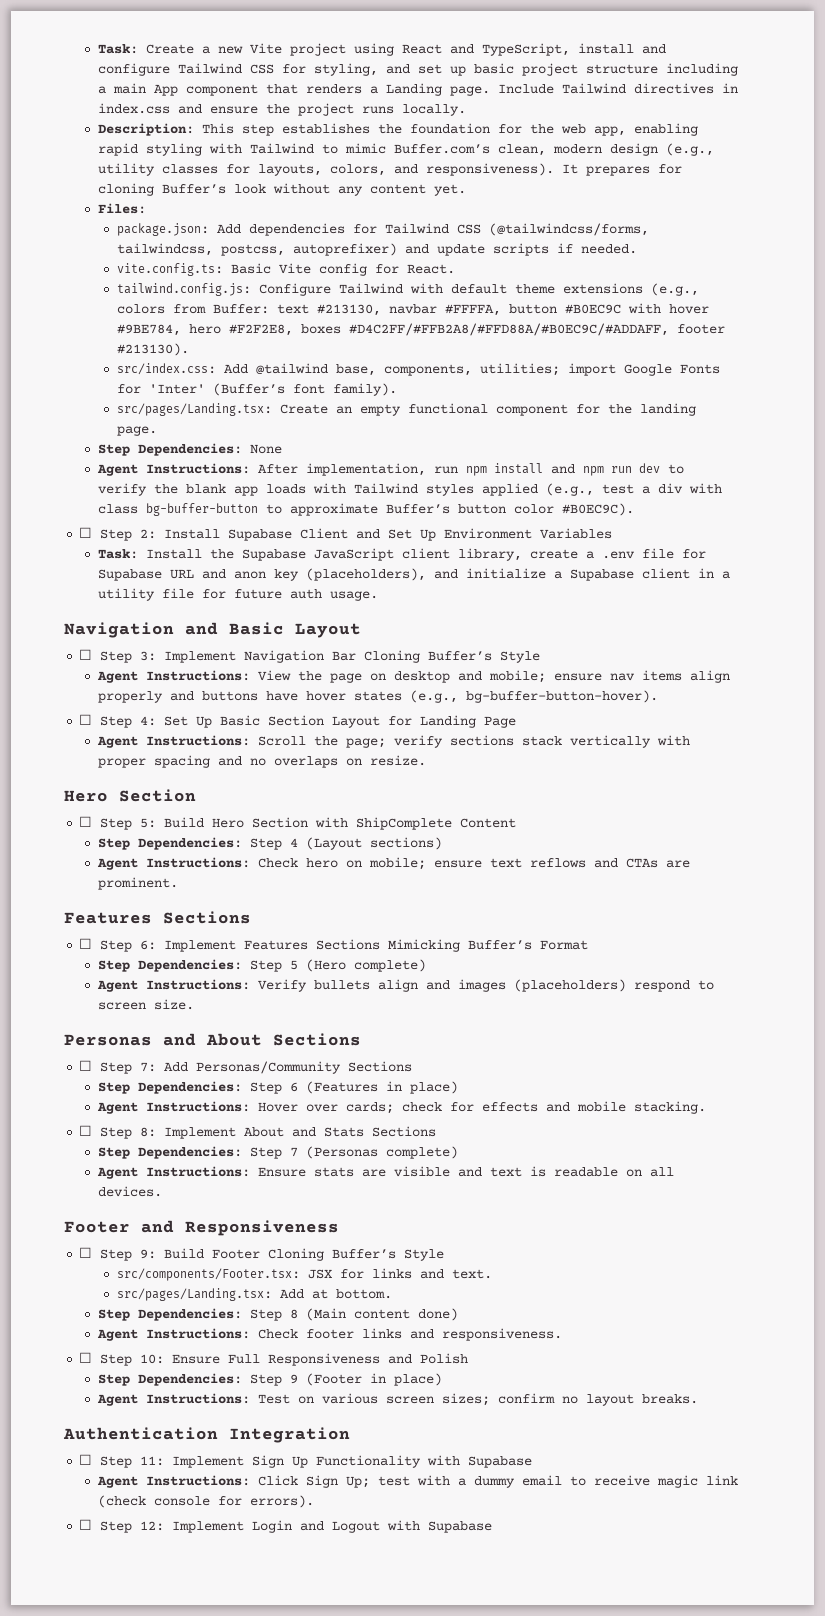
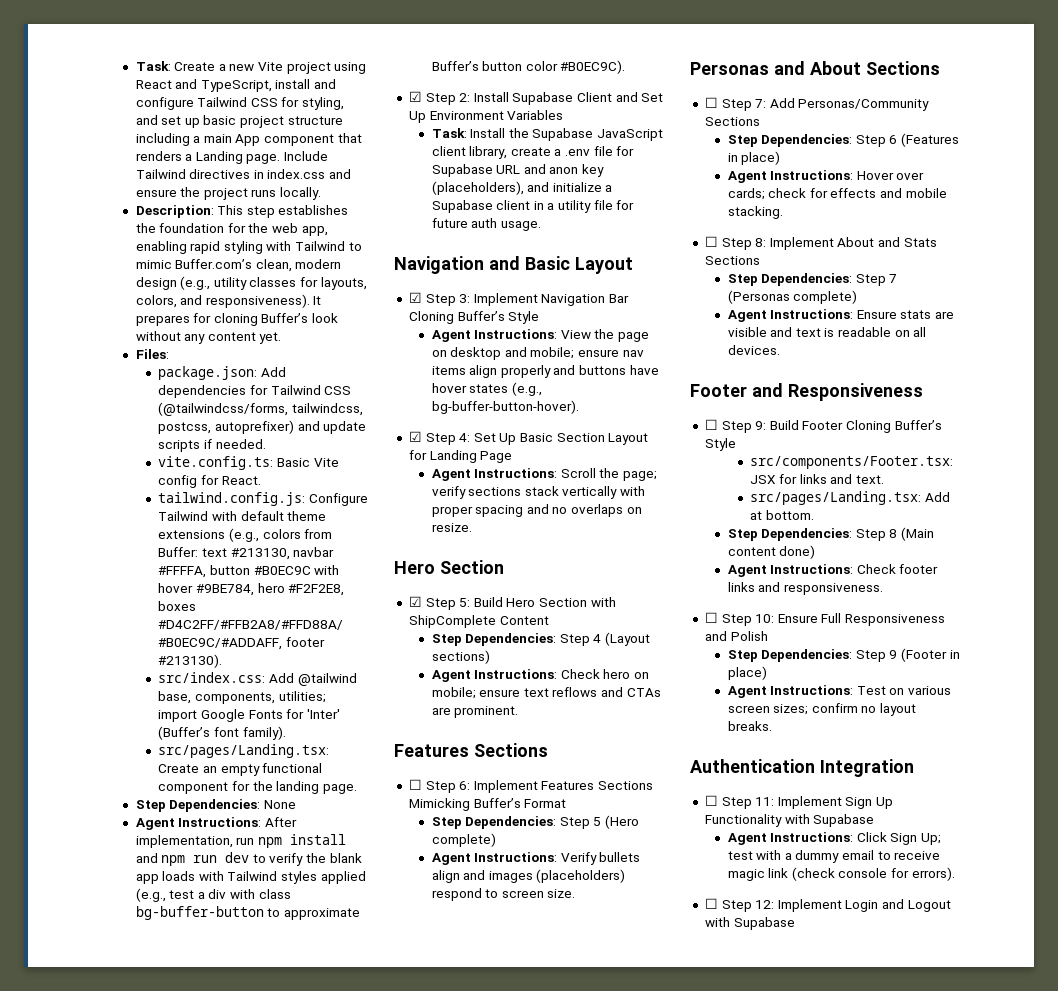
[79,527,93,538] ☐ -> [408,91,422,102] ☑
[79,649,93,660] ☐ -> [408,292,422,303] ☑
[79,714,93,725] ☐ -> [408,431,422,442] ☑
[79,816,93,827] ☐ -> [408,596,422,607] ☑

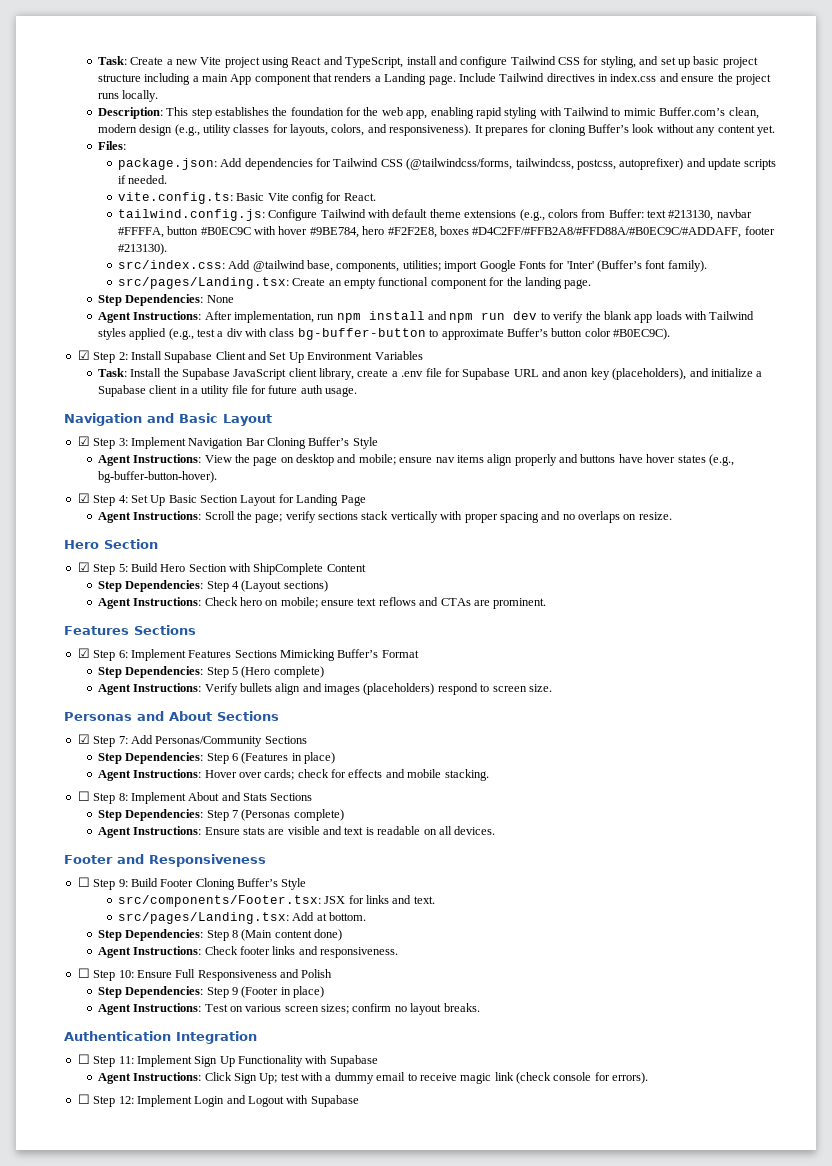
[408,779,422,790] ☐ -> [77,648,90,658] ☑
[704,97,718,108] ☐ -> [77,734,90,744] ☑

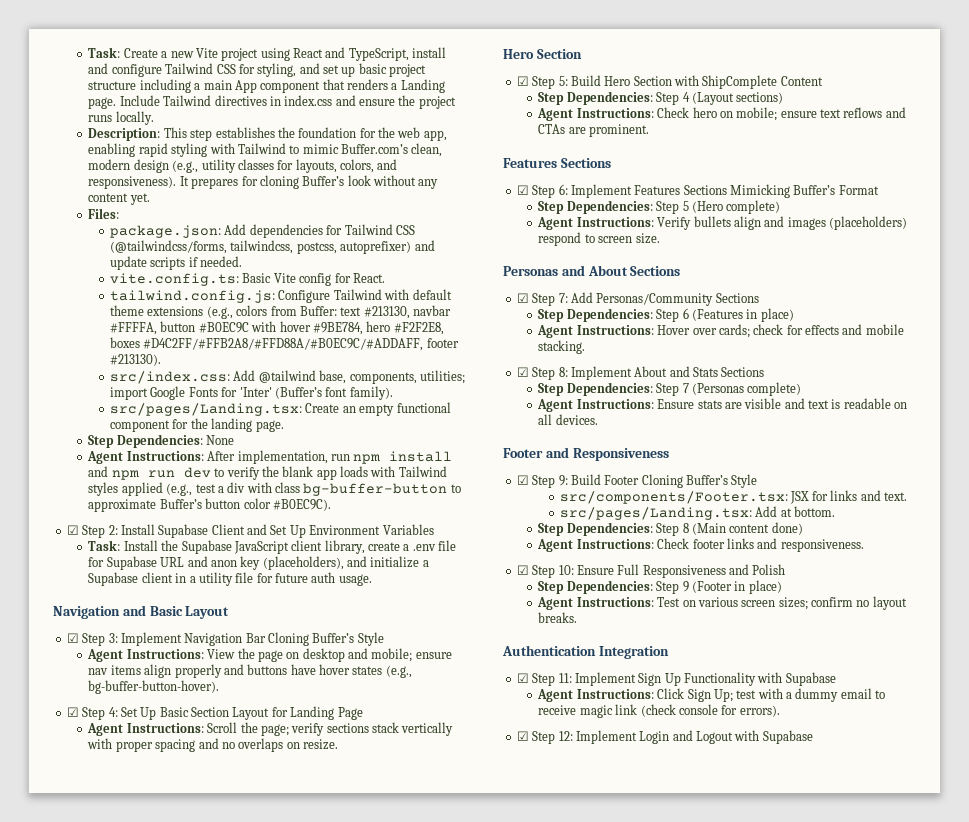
[77,791,90,801] ☐ -> [516,367,529,377] ☑
[77,877,90,887] ☐ -> [516,475,529,485] ☑
[77,968,90,978] ☐ -> [516,565,529,575] ☑
[77,1054,90,1064] ☐ -> [516,673,529,683] ☑
[77,1094,90,1104] ☐ -> [516,731,529,741] ☑

